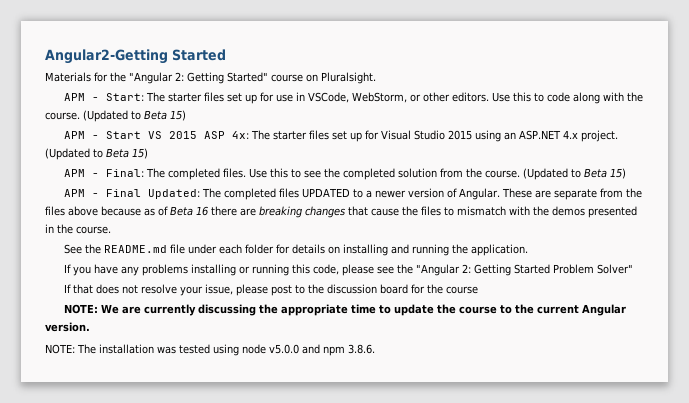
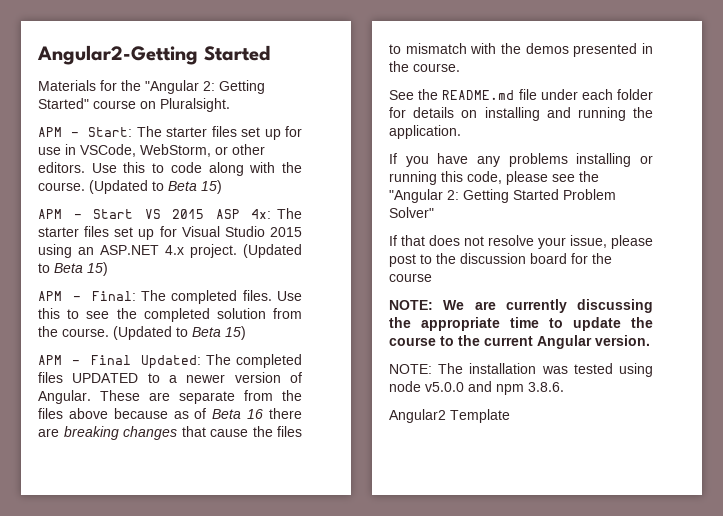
(375, 349) none -> [389,409,510,423] // Angular2 Template

